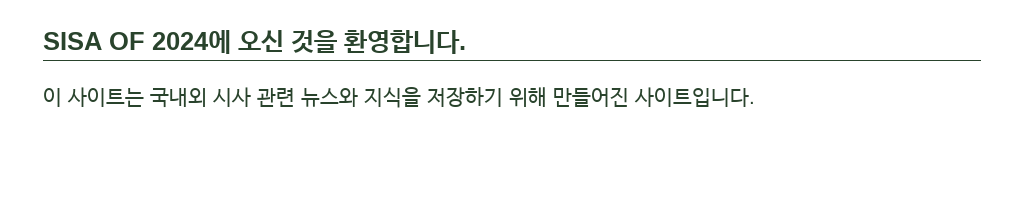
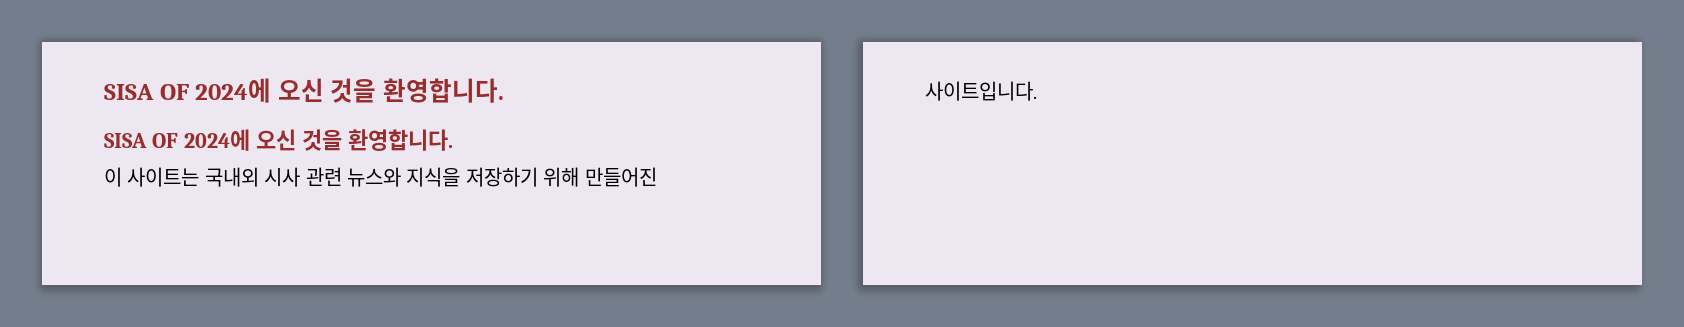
[43,30,466,54] SISA OF 2024에 오신 것을 환영합니다. -> [104,78,505,103] [104,129,453,151] SISA OF 2024에 오신 것을 환영합니다. // SISA OF 2024에 오신 것을 환영합니다.

